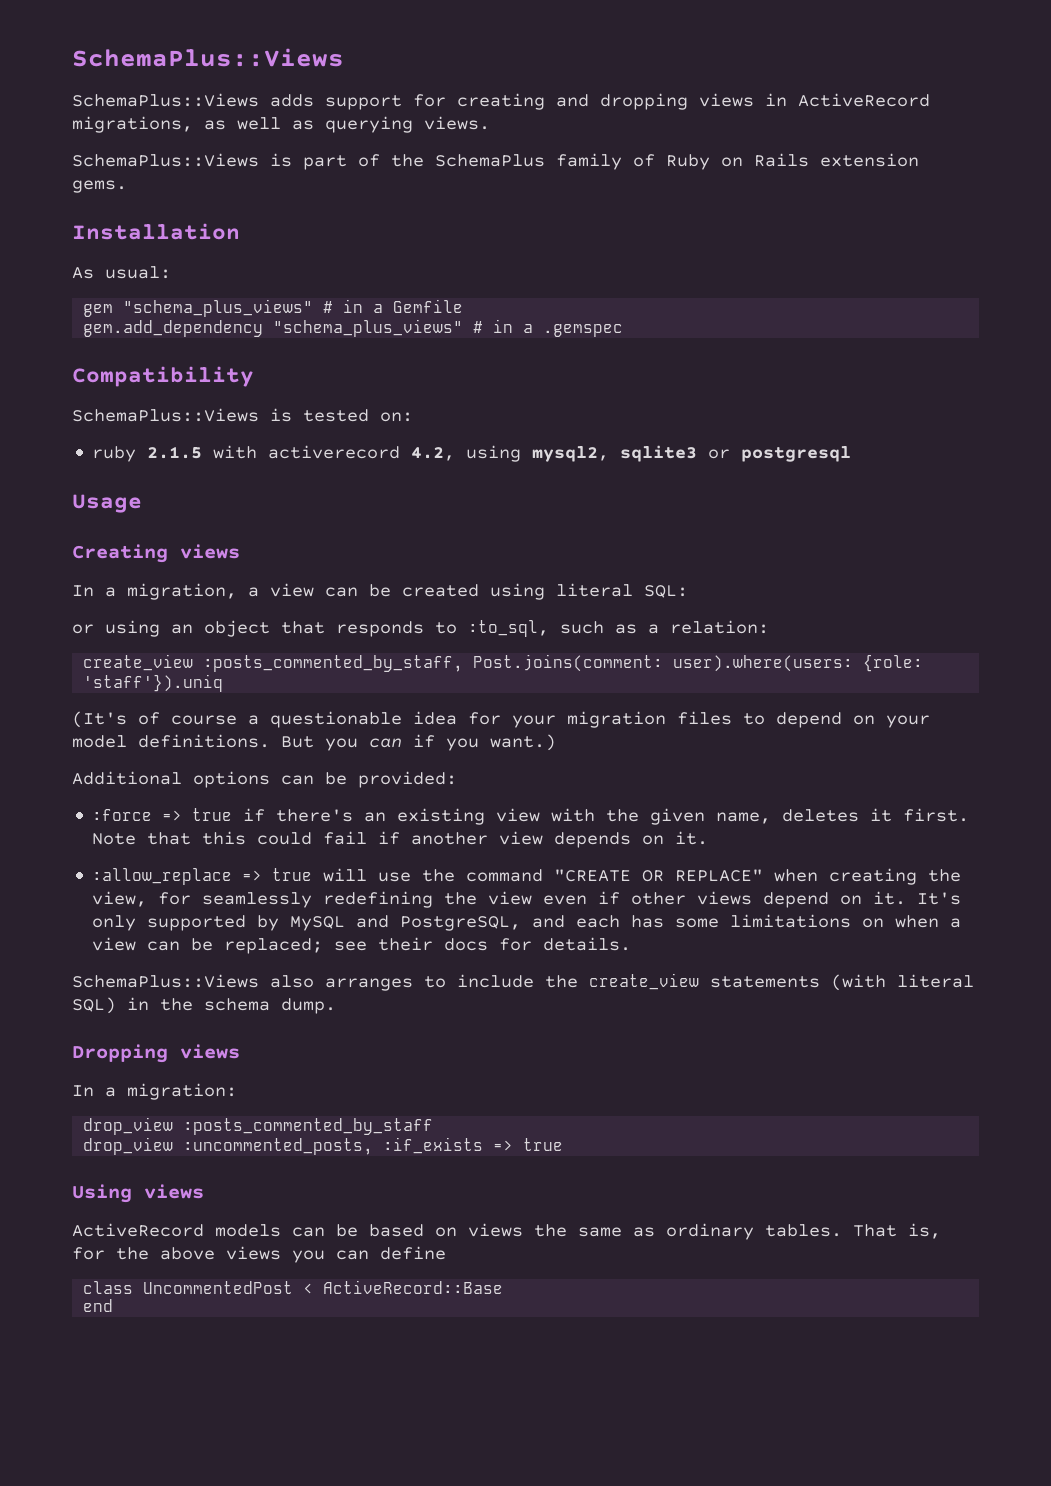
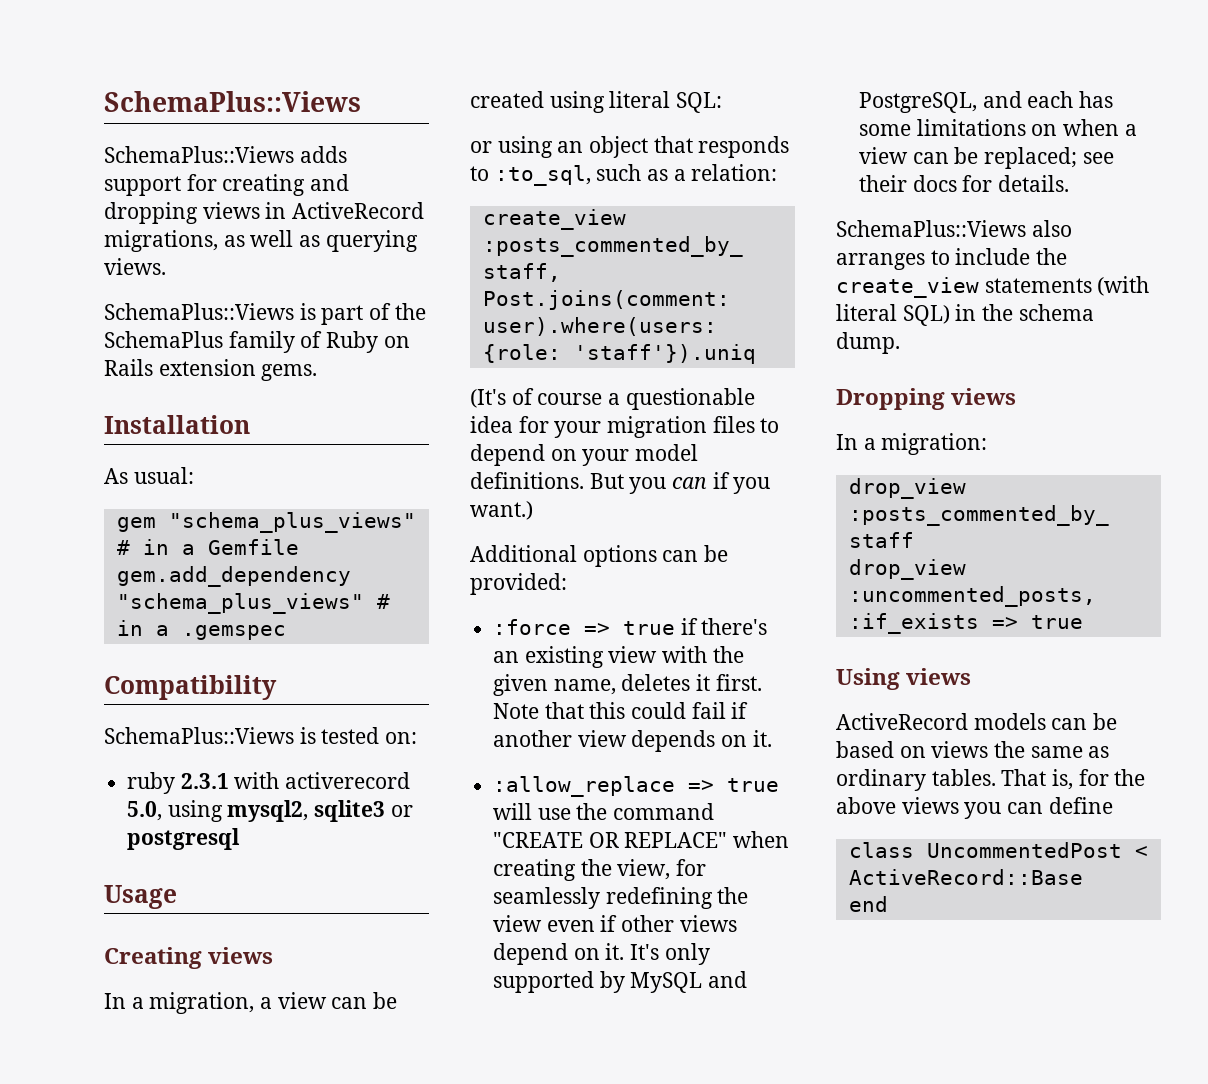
[147,446,203,459] 2.1.5 -> [180,773,229,789] 2.3.1
[411,447,456,461] 4.2, -> [127,801,163,821] 5.0,

